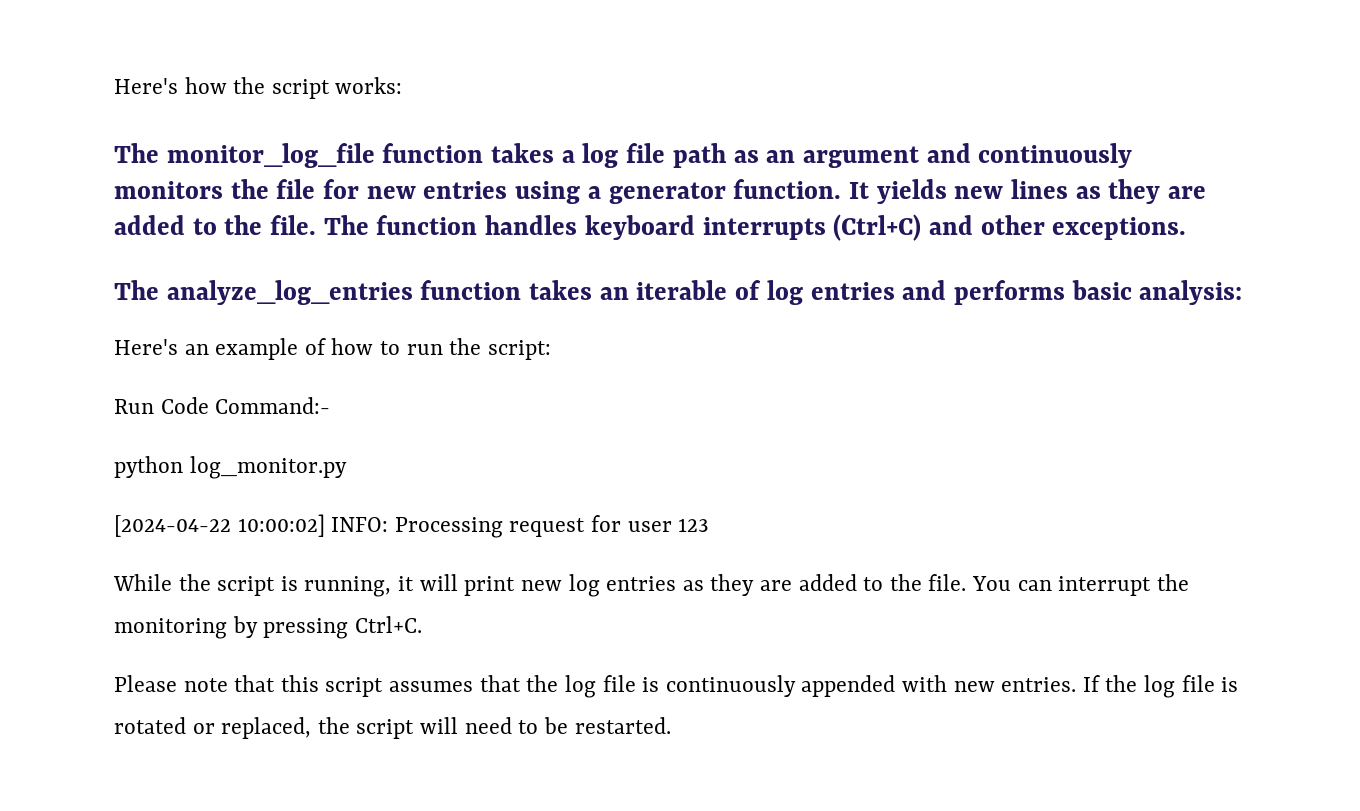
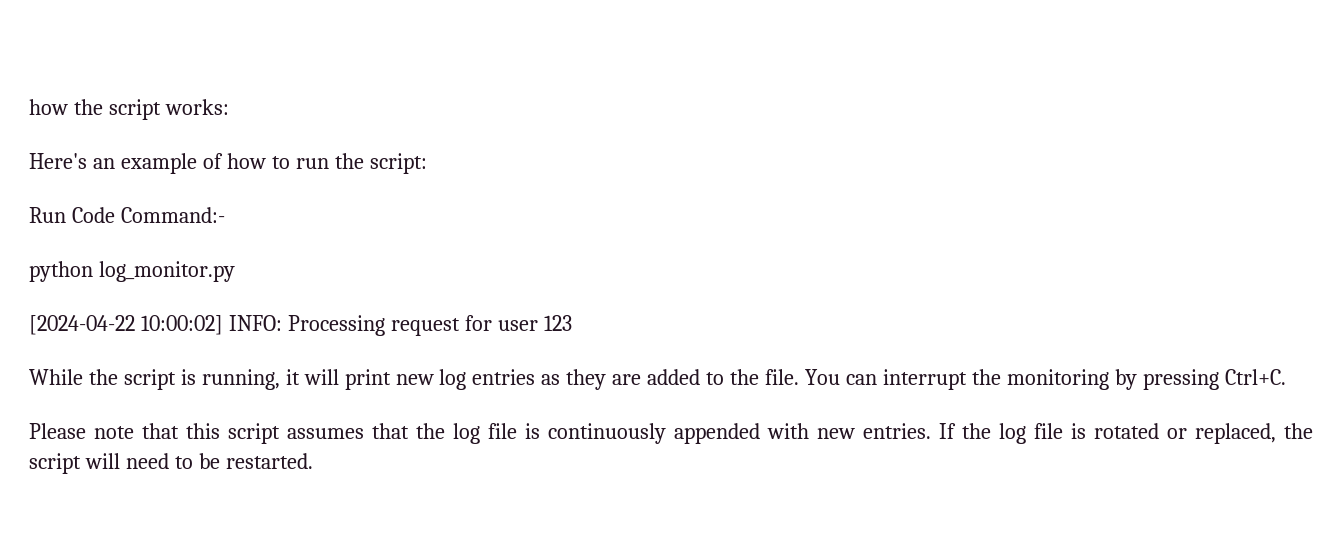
[114,78,178,94] Here's -> (29, 107) none
[114,143,1133,168] [114,179,1207,204] [114,214,1187,241] [114,280,1243,305] // The monitor_log_file function takes a log file path as an argument and continuously monitors the file for new entries using a generator function. It yields new lines as they are added to the file. The function handles keyboard interrupts (Ctrl+C) and other exceptions. // The analyze_log_entries function takes an iterable of log entries and performs basic analysis: -> (229, 107) none

